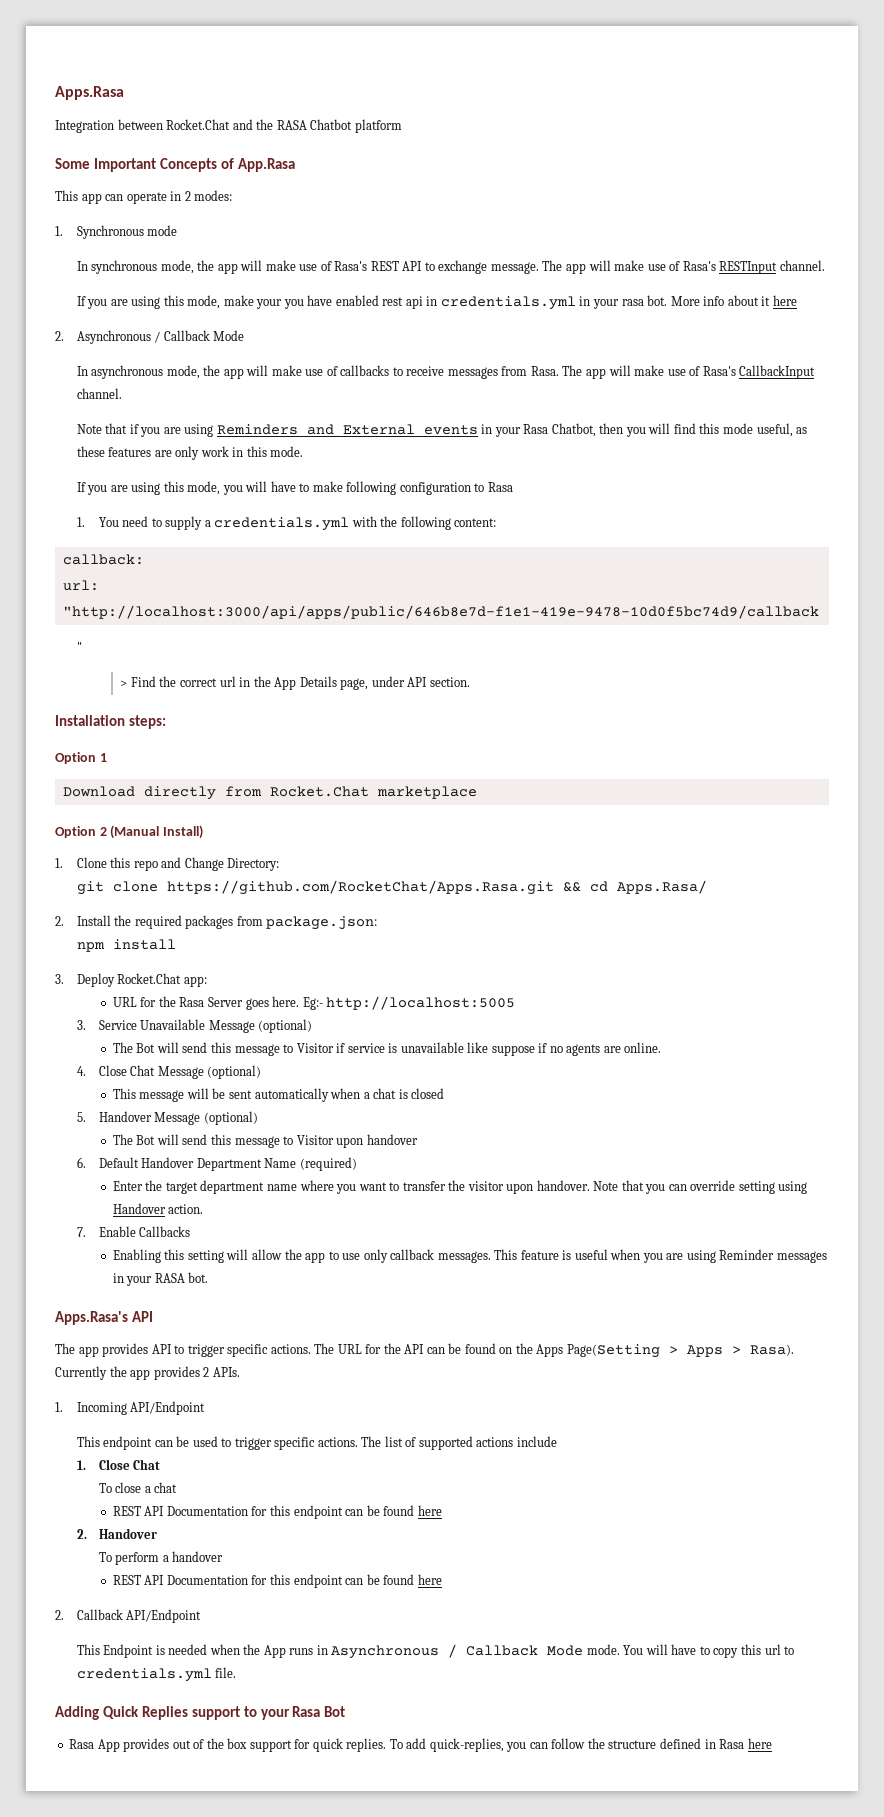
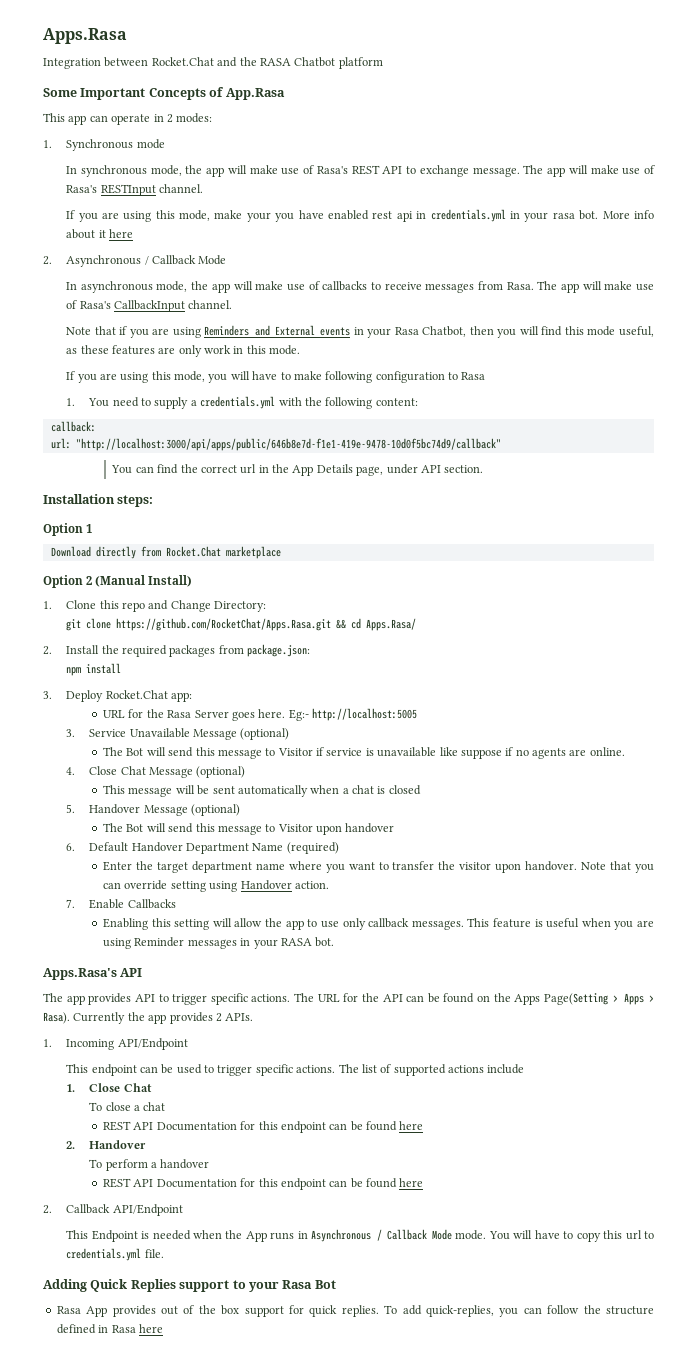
[62,605,819,619] [76,642,82,652] [120,676,156,687] "http://localhost:3000/api/apps/public/646b8e7d-f1e1-419e-9478-10d0f5bc74d9/callback // " // > Find -> [75,438,501,451] [111,464,179,474] "http://localhost:3000/api/apps/public/646b8e7d-f1e1-419e-9478-10d0f5bc74d9/callback" // You can find

